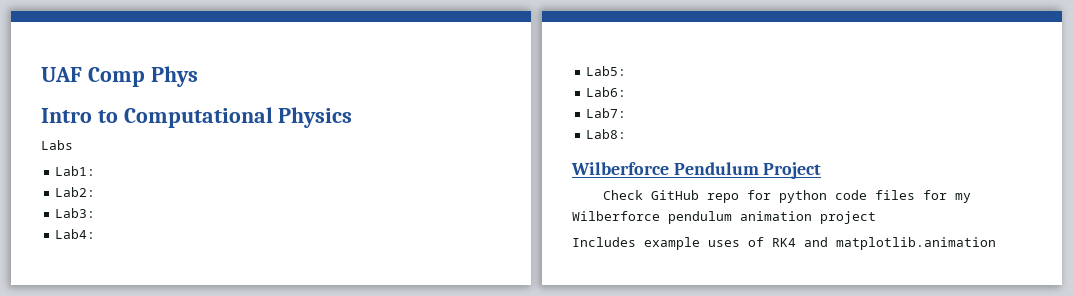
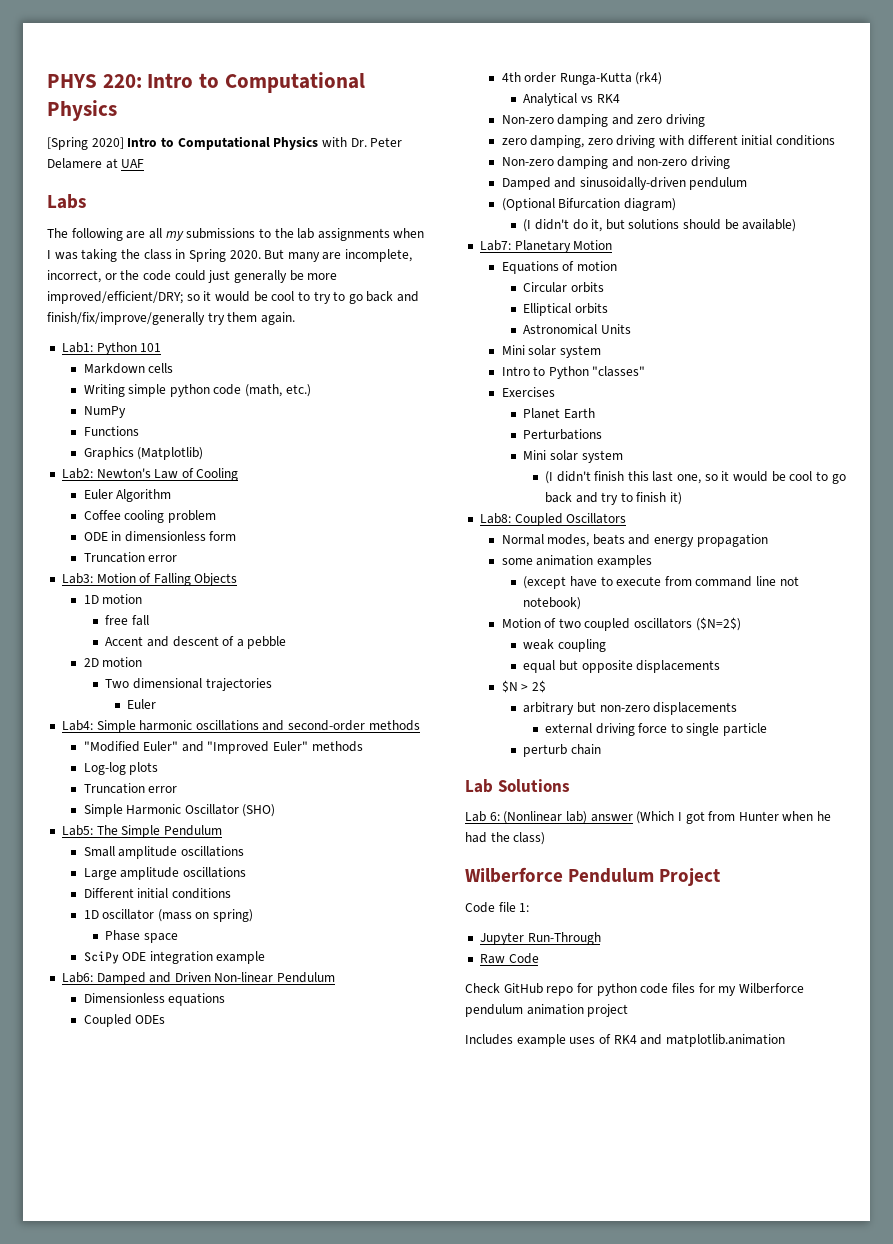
[41,66,198,87] UAF Comp Phys // -> [47,74,142,88] PHYS 220:
[41,140,73,150] [55,166,96,176] [55,187,96,197] [55,208,96,218] [55,229,96,239] [586,66,627,76] [586,87,627,97] [586,108,627,118] [586,129,627,139] [571,162,822,179] Labs // Lab1: // Lab2: // Lab3: // Lab4: // Lab5: // Lab6: // Lab7: // Lab8: // Wilberforce Pendulum Project -> [47,136,403,150] [47,158,145,169] [47,194,86,209] [47,228,425,241] [47,249,413,262] [47,270,338,283] [47,291,420,304] [47,312,295,325] [61,342,162,355] [83,363,174,374] [83,384,311,397] [83,406,126,418] [83,426,139,436] [83,447,204,460] [61,468,239,481] [83,489,172,502] [83,510,216,523] [83,531,237,542] [83,552,178,563] [61,573,238,586] [83,594,143,604] [105,615,149,626] [105,636,287,649] [83,657,143,667] [105,678,272,691] [126,699,156,709] [61,720,420,733] [83,741,363,754] [83,762,159,775] [83,783,178,794] [83,804,276,817] [61,825,222,838] [83,846,244,859] [83,867,246,880] [83,888,231,899] [83,909,254,922] [105,930,178,943] [83,951,266,964] [61,972,336,985] [83,993,226,1006] [83,1014,166,1027] [501,72,663,85] [523,93,620,106] [501,114,706,127] [501,135,836,148] [501,156,731,169] [501,177,748,190] [501,198,676,211] [523,219,797,232] [479,240,613,253] [501,261,617,274] [523,282,604,293] [523,303,608,316] [523,324,631,335] [501,345,601,358] [501,366,646,379] [501,387,555,397] [523,408,595,419] [523,429,603,440] [523,450,623,463] [544,471,846,484] [544,492,683,505] [479,513,627,526] [501,534,768,547] [501,555,652,568] [523,576,799,589] [523,597,582,610] [501,617,741,631] [523,639,606,652] [523,660,721,673] [501,680,546,693] [523,702,738,715] [544,723,768,736] [523,744,601,757] [465,779,570,793] [465,811,832,824] [465,832,546,845] [465,867,721,886] [465,902,530,913] [479,932,601,945] [479,953,539,964] [Spring 2020] Intro to Computational Physics with Dr. Peter Delamere at UAF // Labs // The following are all my submissions to the lab assignments when I was taking the class in Spring 2020. But many are incomplete, incorrect, or the code could just generally be more improved/efficient/DRY; so it would be cool to try to go back and finish/fix/improve/generally try them again. // Lab1: Python 101 // Markdown cells // Writing simple python code (math, etc.) // NumPy // Functions // Graphics (Matplotlib) // Lab2: Newton's Law of Cooling // Euler Algorithm // Coffee cooling problem // ODE in dimensionless form // Truncation error // Lab3: Motion of Falling Objects // 1D motion // free fall // Accent and descent of a pebble // 2D motion // Two dimensional trajectories // Euler // Lab4: Simple harmonic oscillations and second-order methods // "Modified Euler" and "Improved Euler" methods // Log-log plots // Truncation error // Simple Harmonic Oscillator (SHO) // Lab5: The Simple Pendulum // Small amplitude oscillations // Large amplitude oscillations // Different initial conditions // 1D oscillator (mass on spring) // Phase space // SciPy ODE integration example // Lab6: Damped and Driven Non-linear Pendulum // Dimensionless equations // Coupled ODEs // 4th order Runga-Kutta (rk4) // Analytical vs RK4 // Non-zero damping and zero driving // zero damping, zero driving with different initial conditions // Non-zero damping and non-zero driving // Damped and sinusoidally-driven pendulum // (Optional Bifurcation diagram) // (I didn't do it, but solutions should be available) // Lab7: Planetary Motion // Equations of motion // Circular orbits // Elliptical orbits // Astronomical Units // Mini solar system // Intro to Python "classes" // Exercises // Planet Earth // Perturbations // Mini solar system // (I didn't finish this last one, so it would be cool to go back and try to finish it) // Lab8: Coupled Oscillators // Normal modes, beats and energy propagation // some animation examples // (except have to execute from command line not notebook) // Motion of two coupled oscillators ($N=2$) // weak coupling // equal but opposite displacements // $N > 2$ // arbitrary but non-zero displacements // external driving force to single particle // perturb chain // Lab Solutions // Lab 6: (Nonlinear lab) answer (Which I got from Hunter when he had the class) // Wilberforce Pendulum Project // Code file 1: // Jupyter Run-Through // Raw Code

